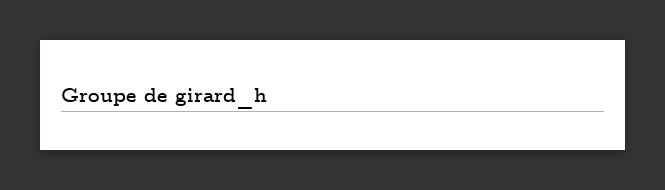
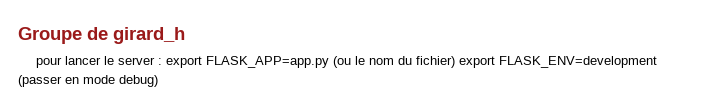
(267, 98) none -> [36,56,658,68] [18,75,158,87] // pour lancer le server : export FLASK_APP=app.py (ou le nom du fichier) export FLASK_ENV=development (passer en mode debug)

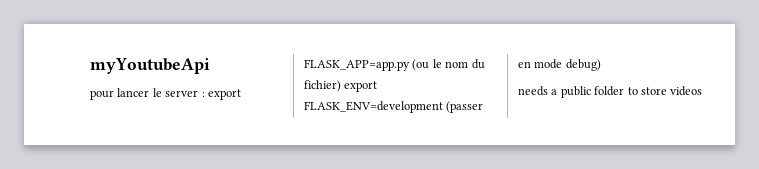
[18,27,185,44] Groupe de girard_h -> [90,58,210,74] myYoutubeApi
(158, 81) none -> [518,86,703,98] // needs a public folder to store videos

